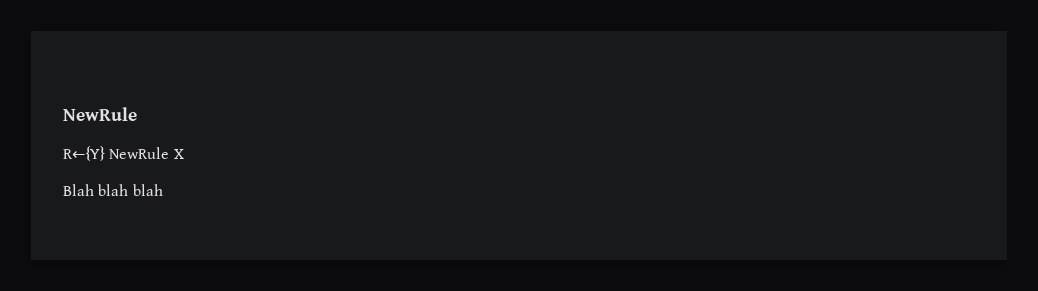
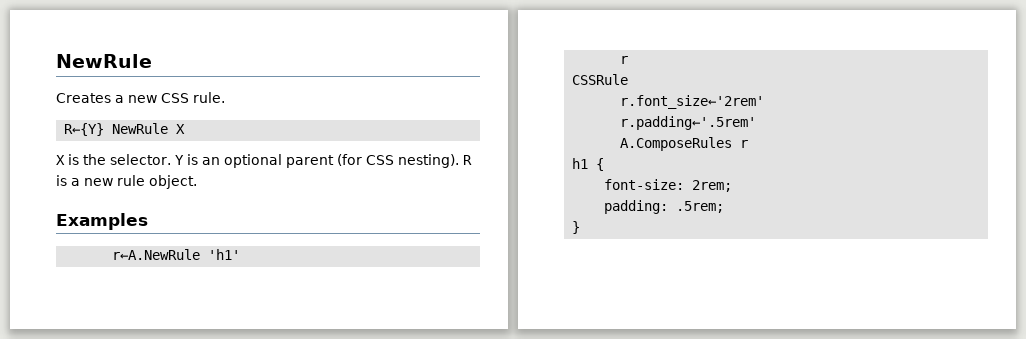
[63,146,184,161] [63,184,163,196] R←{Y} NewRule X // Blah blah blah -> [56,92,225,103] [64,123,186,136] [56,154,472,168] [56,175,197,189] [56,213,148,230] [112,249,241,260] [620,56,629,64] [572,74,629,85] [620,95,765,109] [620,116,757,130] [620,137,749,151] [572,158,605,171] [604,179,733,192] [604,200,725,214] [572,221,581,234] Creates a new CSS rule. // R←{Y} NewRule X // X is the selector. Y is an optional parent (for CSS nesting). R is a new rule object. // Examples // r←A.NewRule 'h1' // r // CSSRule // r.font_size←'2rem' // r.padding←'.5rem' // A.ComposeRules r // h1 { // font-size: 2rem; // padding: .5rem; // }

